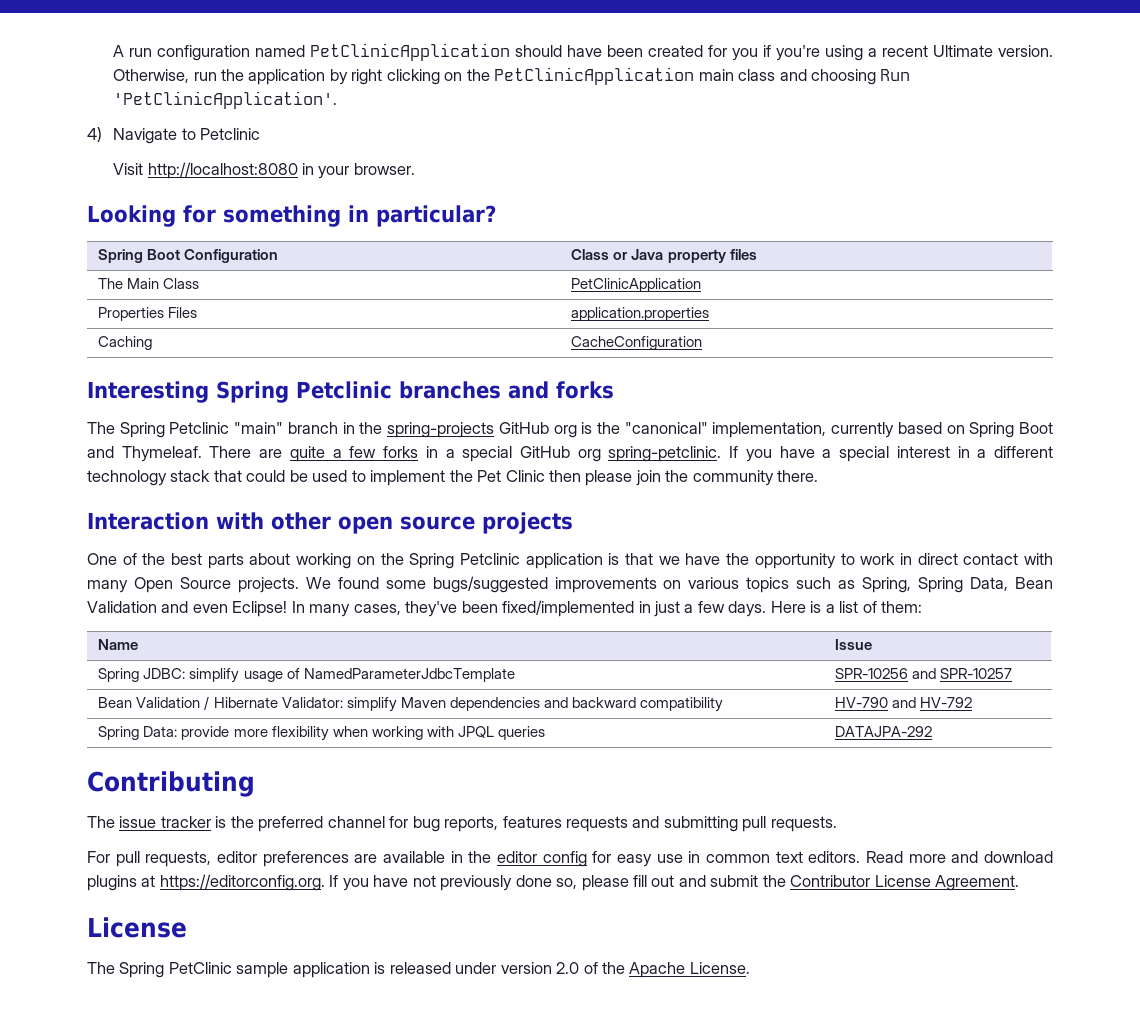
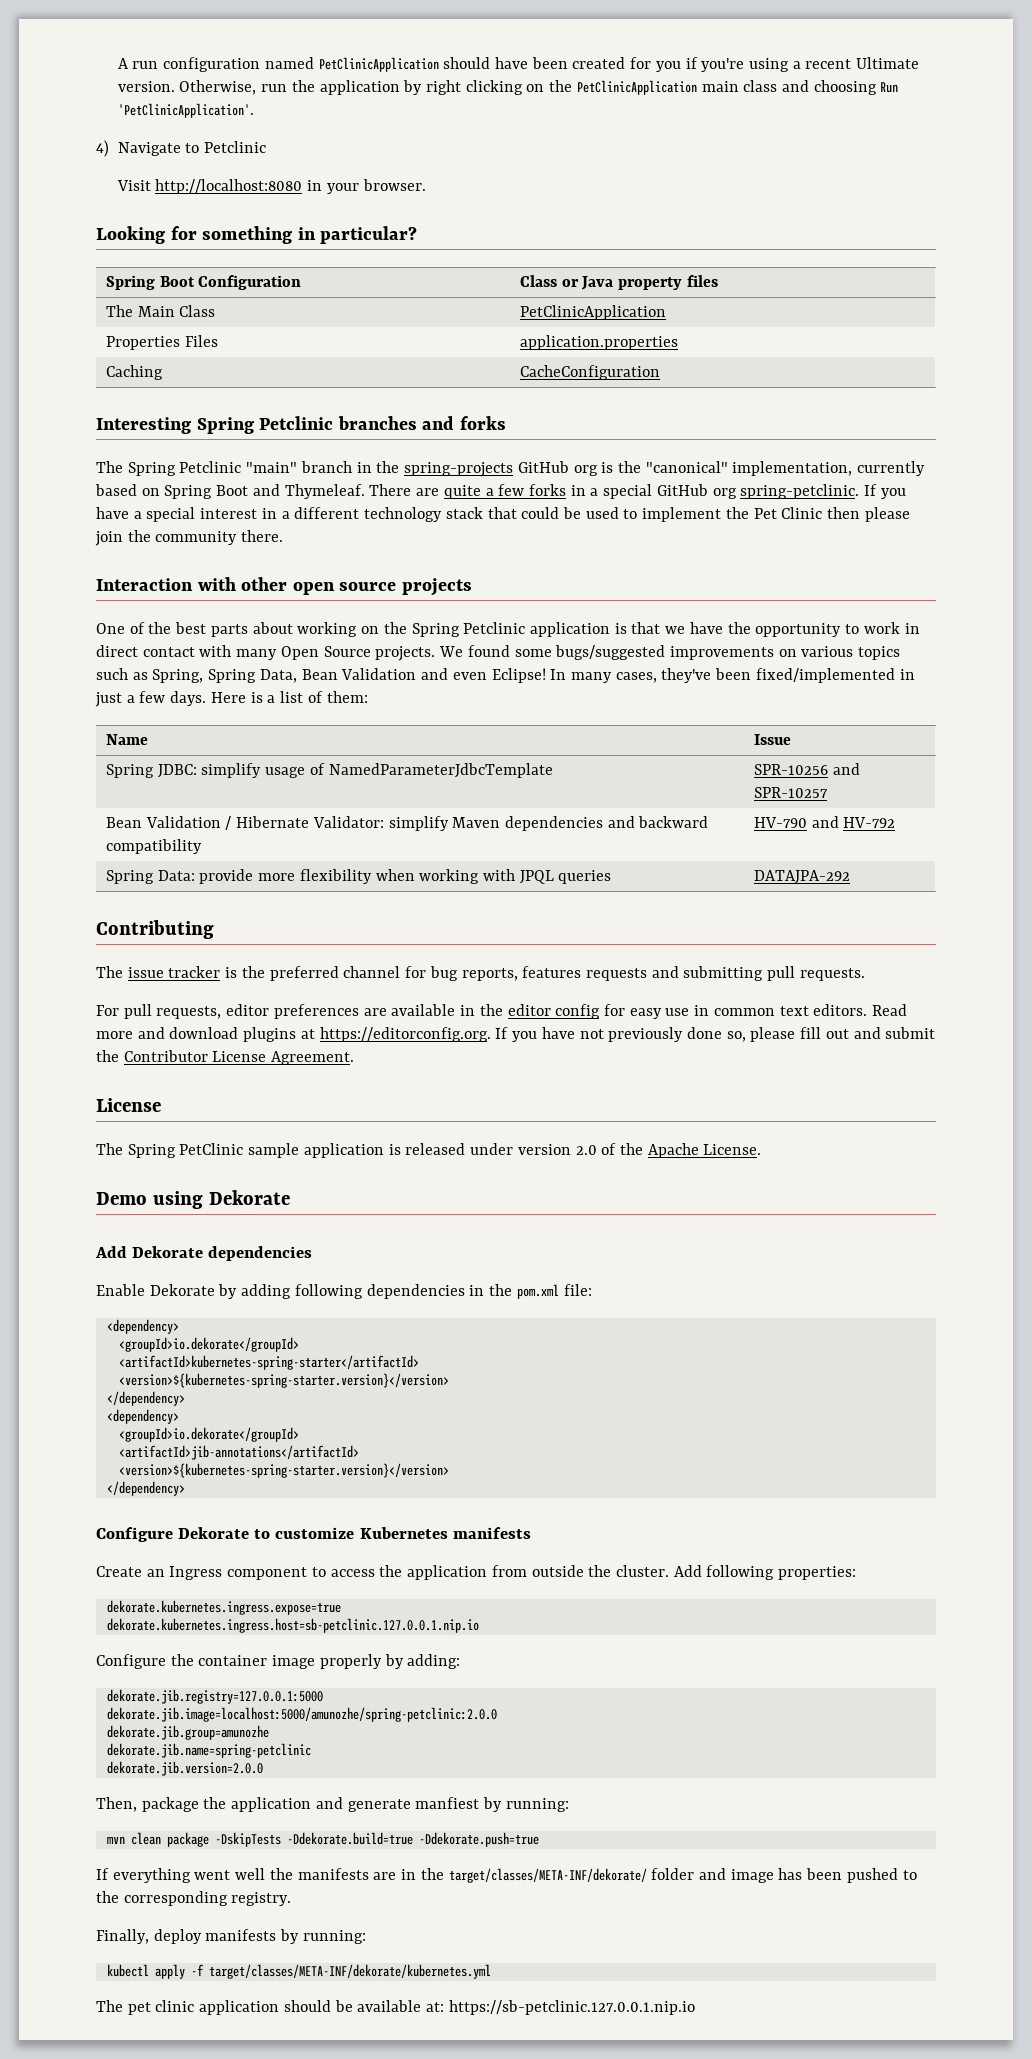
(750, 968) none -> [96,1190,290,1209] [95,1246,313,1261] [96,1284,592,1299] [106,1319,179,1334] [118,1337,299,1352] [118,1355,419,1370] [118,1373,449,1388] [106,1391,185,1406] [106,1409,179,1424] [118,1427,299,1442] [118,1445,359,1460] [118,1463,449,1478] [106,1481,185,1496] [96,1527,531,1542] [96,1565,857,1580] [106,1600,341,1615] [106,1618,479,1633] [96,1654,461,1669] [106,1689,323,1704] [106,1707,497,1722] [106,1725,269,1740] [106,1743,311,1758] [106,1761,263,1776] [96,1797,569,1812] [106,1832,539,1847] [96,1868,917,1883] [96,1891,292,1906] [96,1929,366,1944] [106,1964,491,1979] [96,2000,695,2015] // Demo using Dekorate // Add Dekorate dependencies // Enable Dekorate by adding following dependencies in the pom.xml file: // <dependency> // <groupId>io.dekorate</groupId> // <artifactId>kubernetes-spring-starter</artifactId> // <version>${kubernetes-spring-starter.version}</version> // </dependency> // <dependency> // <groupId>io.dekorate</groupId> // <artifactId>jib-annotations</artifactId> // <version>${kubernetes-spring-starter.version}</version> // </dependency> // Configure Dekorate to customize Kubernetes manifests // Create an Ingress component to access the application from outside the cluster. Add following properties: // dekorate.kubernetes.ingress.expose=true // dekorate.kubernetes.ingress.host=sb-petclinic.127.0.0.1.nip.io // Configure the container image properly by adding: // dekorate.jib.registry=127.0.0.1:5000 // dekorate.jib.image=localhost:5000/amunozhe/spring-petclinic:2.0.0 // dekorate.jib.group=amunozhe // dekorate.jib.name=spring-petclinic // dekorate.jib.version=2.0.0 // Then, package the application and generate manfiest by running: // mvn clean package -DskipTests -Ddekorate.build=true -Ddekorate.push=true // If everything went well the manifests are in the target/classes/META-INF/dekorate/ folder and image has been pushed to the corresponding registry. // Finally, deploy manifests by running: // kubectl apply -f target/classes/META-INF/dekorate/kubernetes.yml // The pet clinic application should be available at: https://sb-petclinic.127.0.0.1.nip.io

